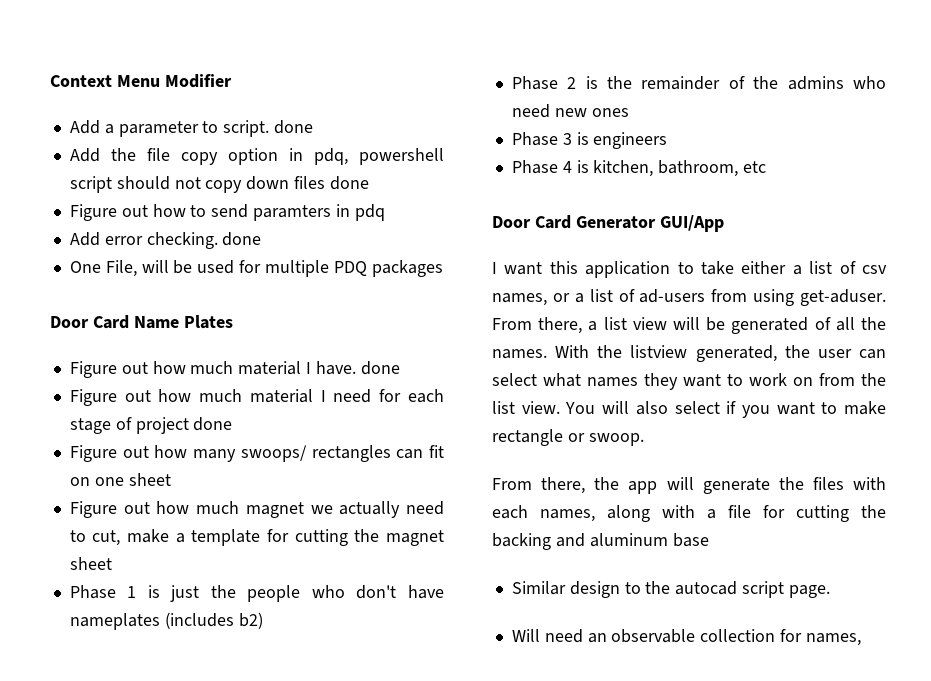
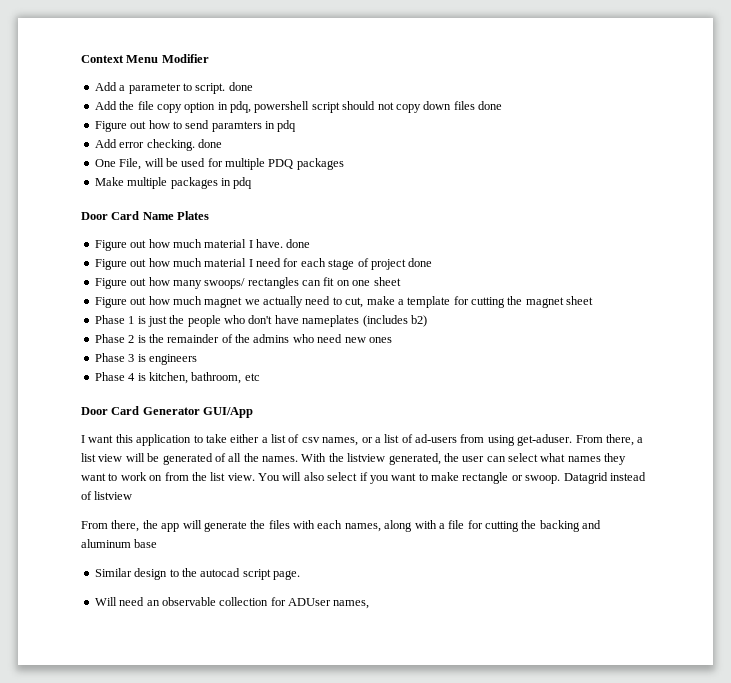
(443, 268) none -> [94,177,253,189] // Make multiple packages in pdq
(644, 439) none -> [563,472,646,484] [81,491,133,500] Datagrid instead of listview
(803, 635) none -> [288,598,331,606] ADUser

